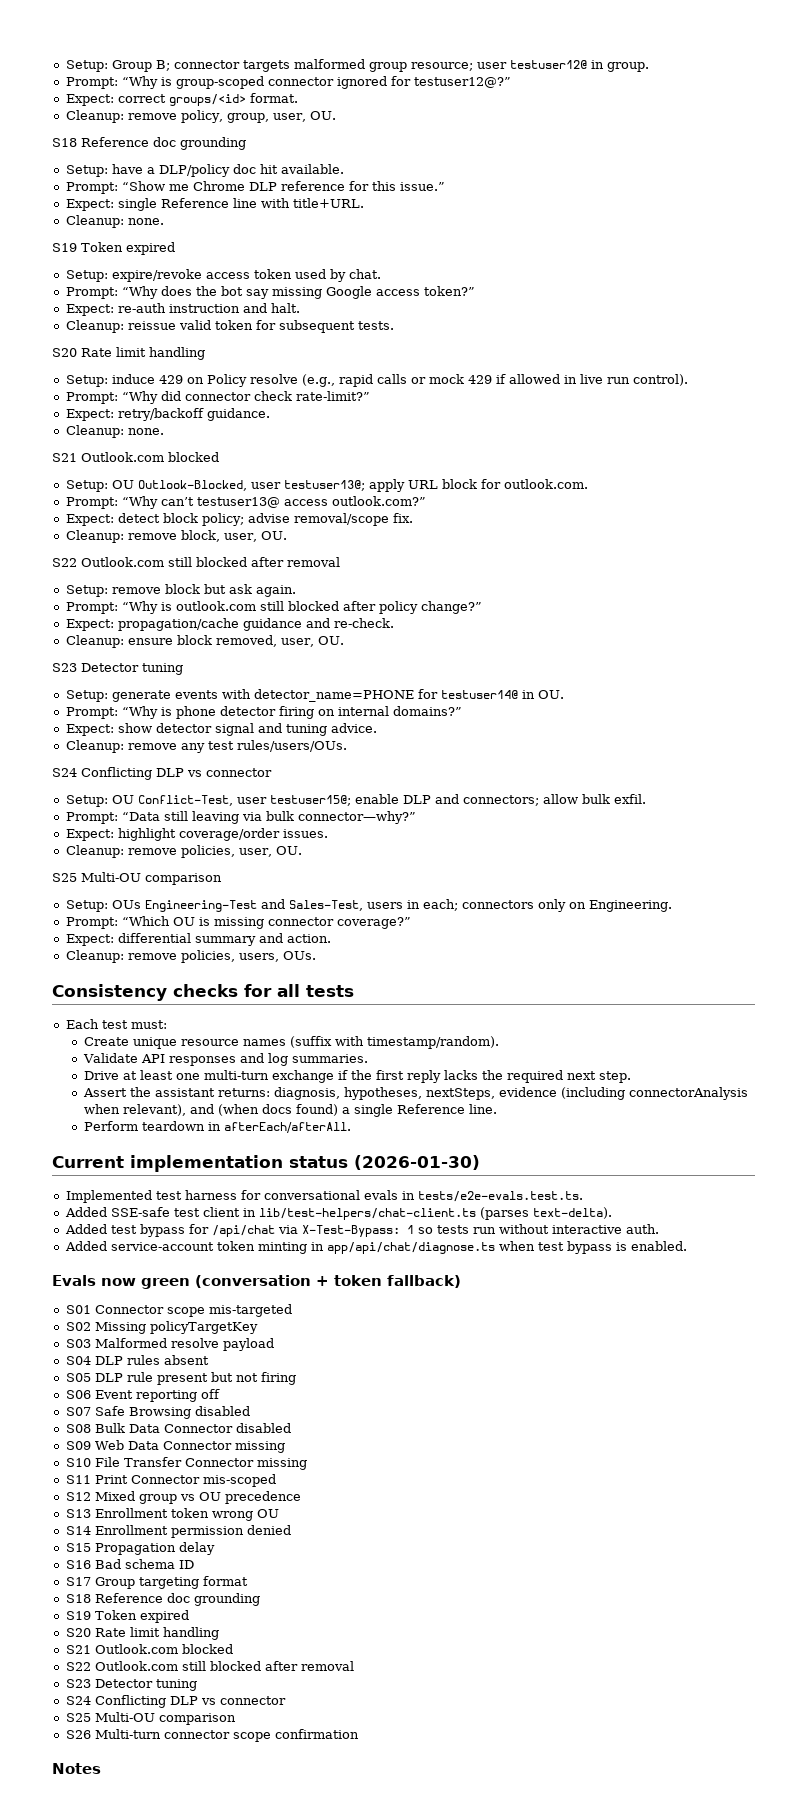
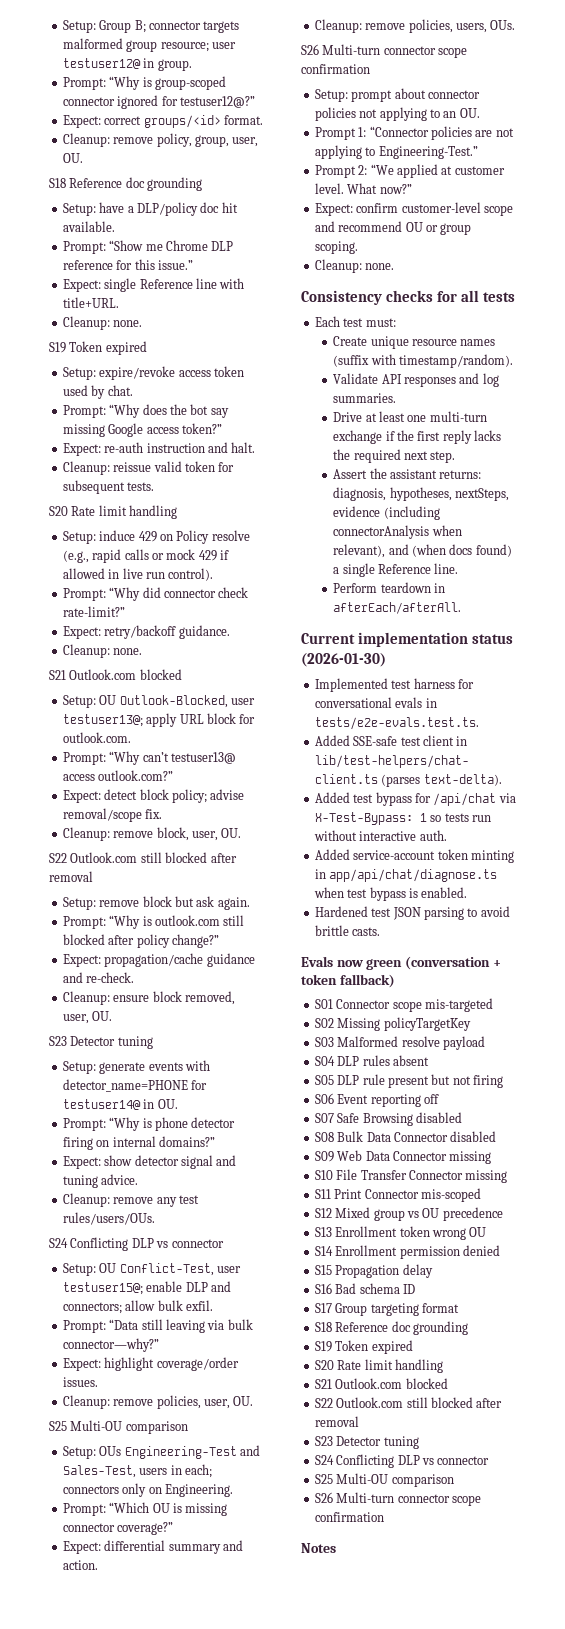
(316, 955) none -> [301,44,468,58] [301,64,370,74] [314,88,480,102] [314,107,480,121] [314,126,514,140] [314,145,478,159] [314,164,505,178] [314,183,412,194] [314,202,513,216] [314,221,472,235] [314,241,358,254] [314,259,395,273] // S26 Multi-turn connector scope confirmation // Setup: prompt about connector policies not applying to an OU. // Prompt 1: “Connector policies are not applying to Engineering-Test.” // Prompt 2: “We applied at customer level. What now?” // Expect: confirm customer-level scope and recommend OU or group scoping. // Cleanup: none.
(687, 1246) none -> [314,906,510,920] [314,925,381,936] // Hardened test JSON parsing to avoid brittle casts.

